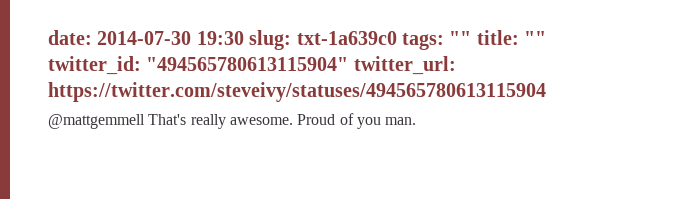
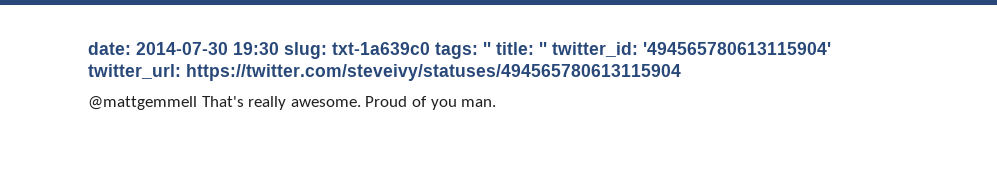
[449,30,547,45] [48,56,349,75] "" title: "" twitter_id: "494565780613115904" -> [483,42,831,57] '' title: '' twitter_id: '494565780613115904'

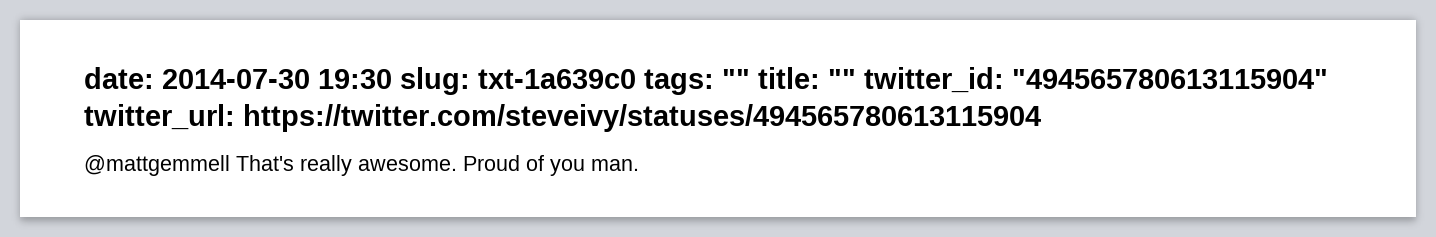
[483,42,831,57] '' title: '' twitter_id: '494565780613115904' -> [722,67,1328,93] "" title: "" twitter_id: "494565780613115904"

